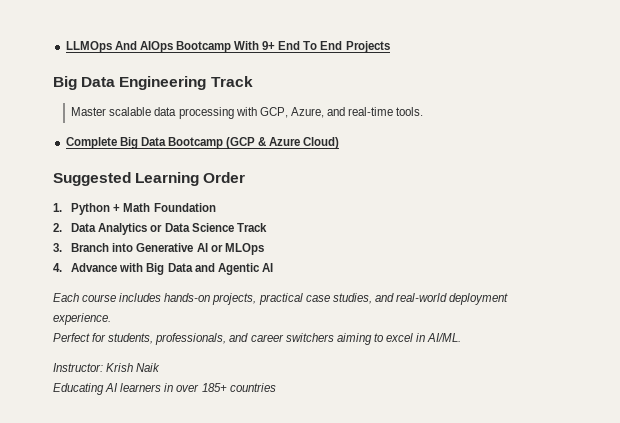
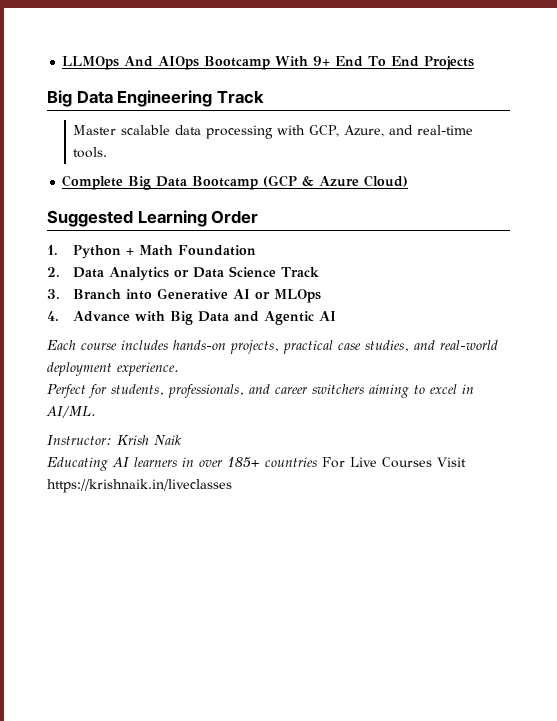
(276, 387) none -> [322,457,466,468] [47,479,232,493] For Live Courses Visit https://krishnaik.in/liveclasses

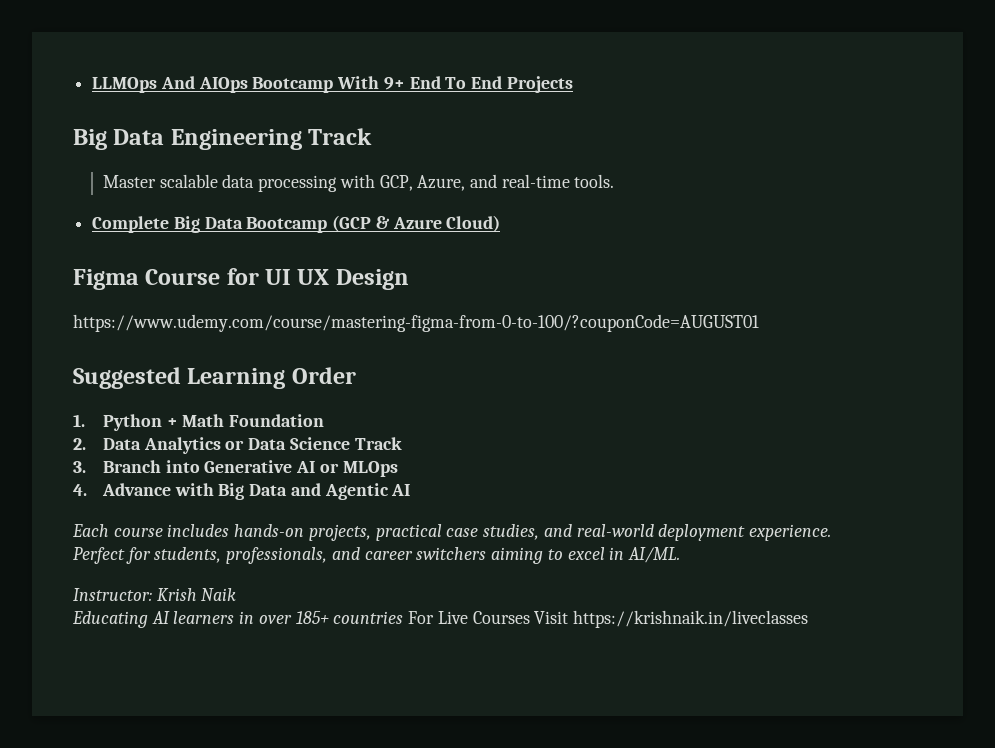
(409, 181) none -> [73,268,409,290] [73,314,759,332] // Figma Course for UI UX Design // https://www.udemy.com/course/mastering-figma-from-0-to-100/?couponCode=AUGUST01

